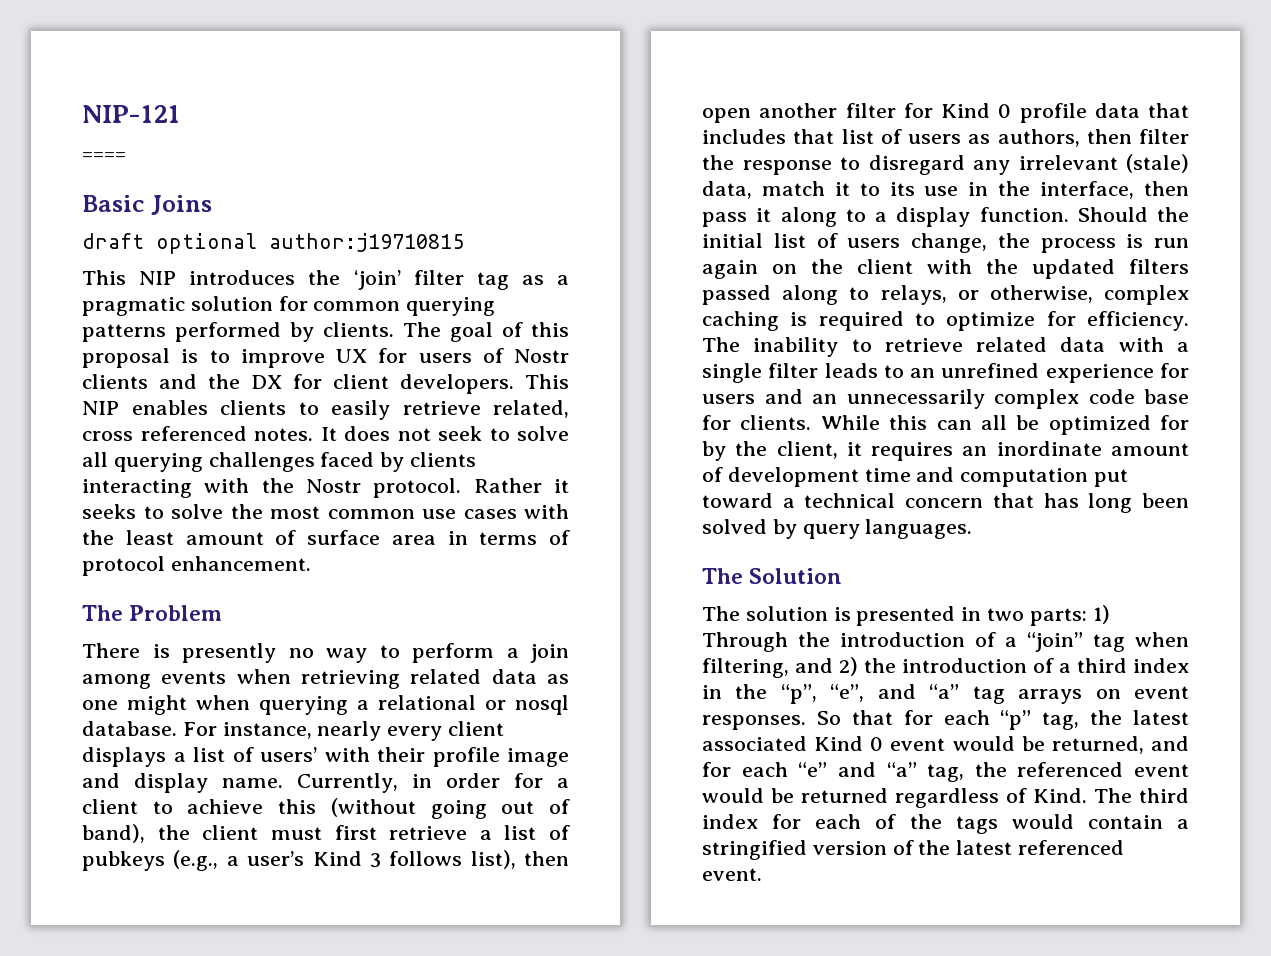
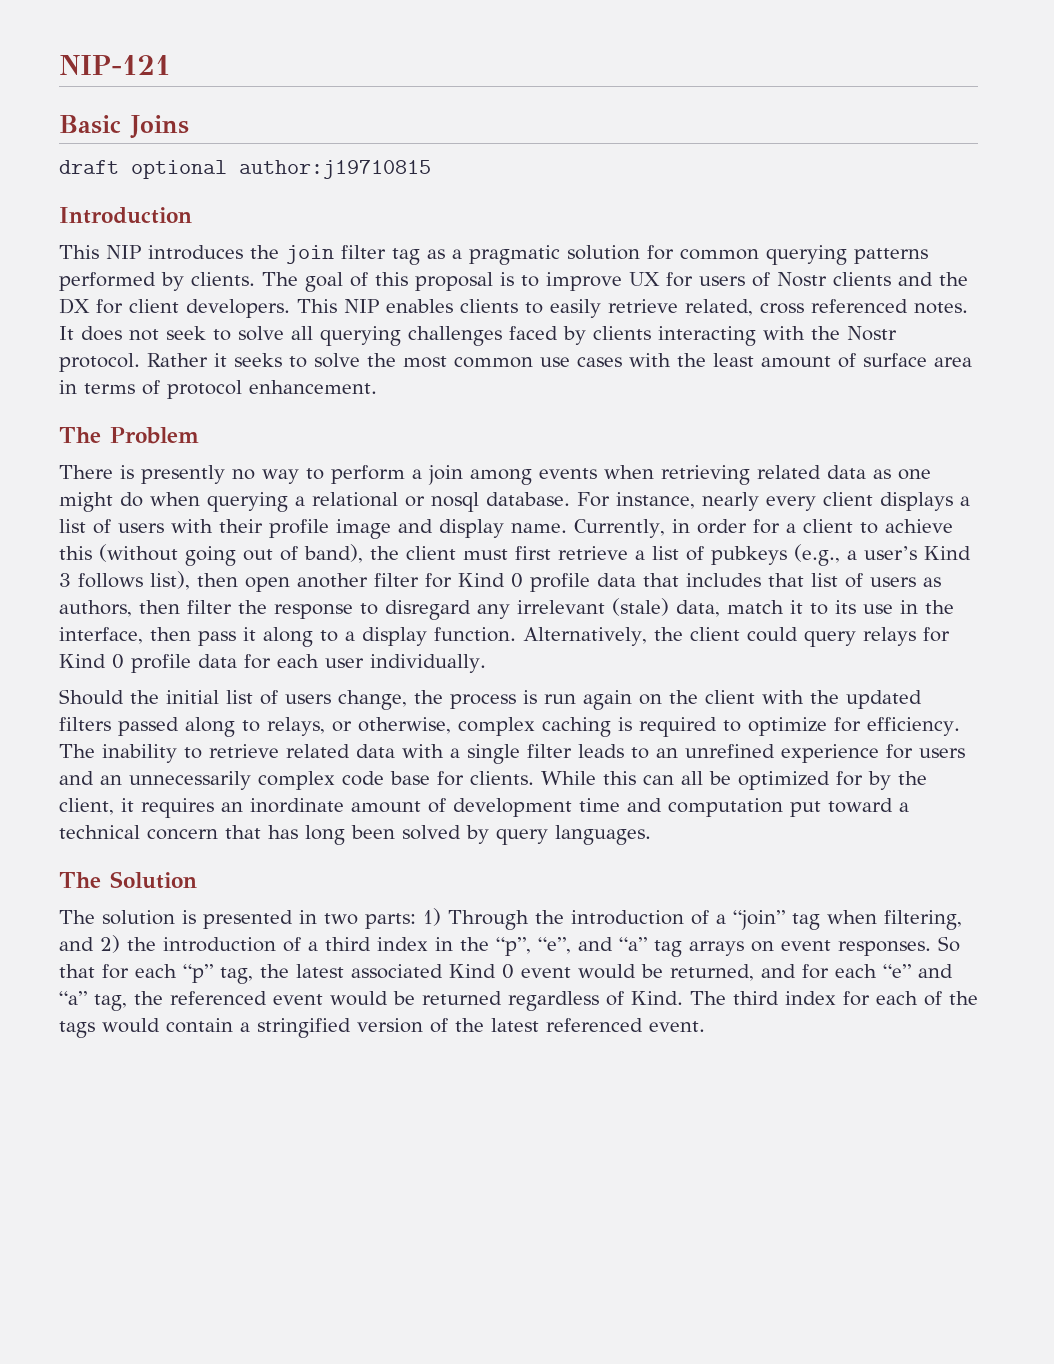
[82,152,126,161] // ==== -> (170, 65) none
(464, 242) none -> [59,207,192,224] // Introduction
[353,270,401,290] ‘join’ -> [286,245,334,264] join
(187, 705) none -> [120,492,143,507] do
[260,747,317,762] users’ -> [118,523,164,533] users
(1069, 214) none -> [523,627,950,647] [59,654,486,673] Alternatively, the client could query relays for Kind 0 profile data for each user individually. //

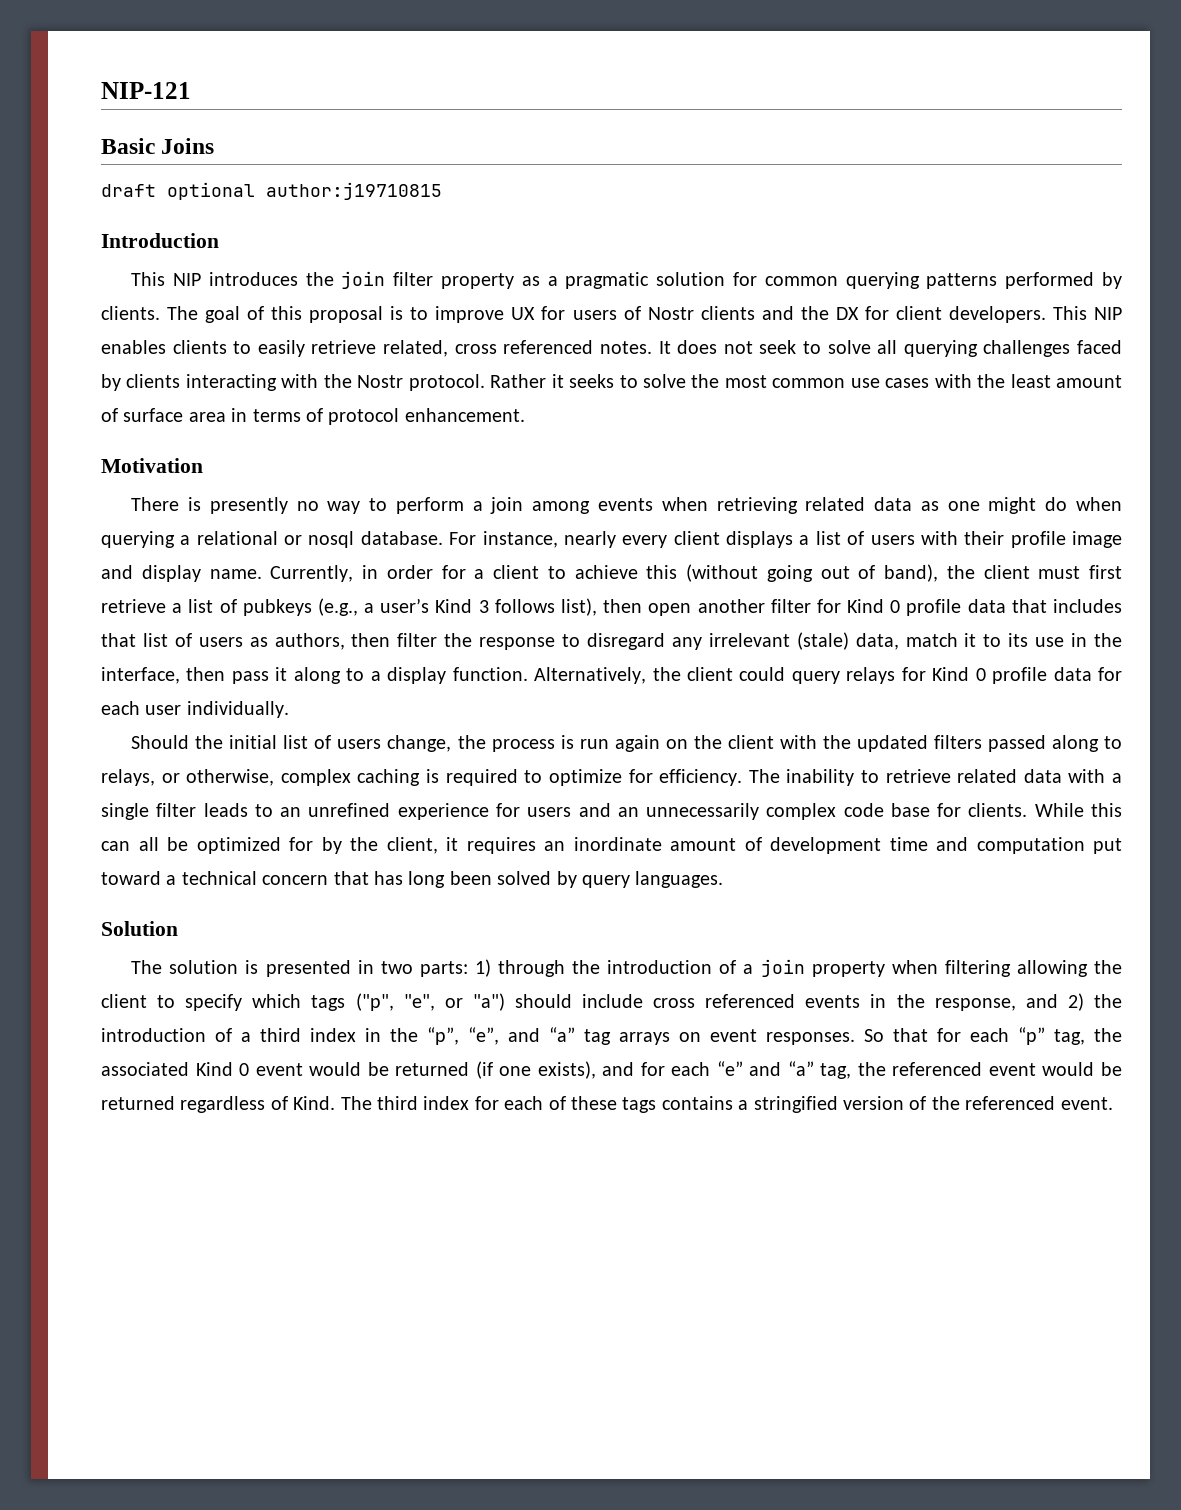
[392,248,420,265] tag -> [441,273,515,289] property
[59,427,199,444] The Problem -> [101,458,203,473] Motivation
[59,872,101,888] The -> (724, 879) none
[448,910,962,930] Through the introduction of a “join” tag when filtering, -> [498,959,1122,977] [101,993,1016,1011] through the introduction of a join property when filtering allowing the client to specify which tags ("p", "e", or "a") should include cross referenced events in the response,
[296,964,344,978] latest -> (1122, 1035) none
[670,964,754,981] returned, -> [395,1061,596,1079] returned (if one exists),
[949,991,978,1005] [59,1018,233,1038] the tags would contain -> [570,1096,733,1113] these tags contains
[491,1018,539,1032] latest -> (960, 1103) none

